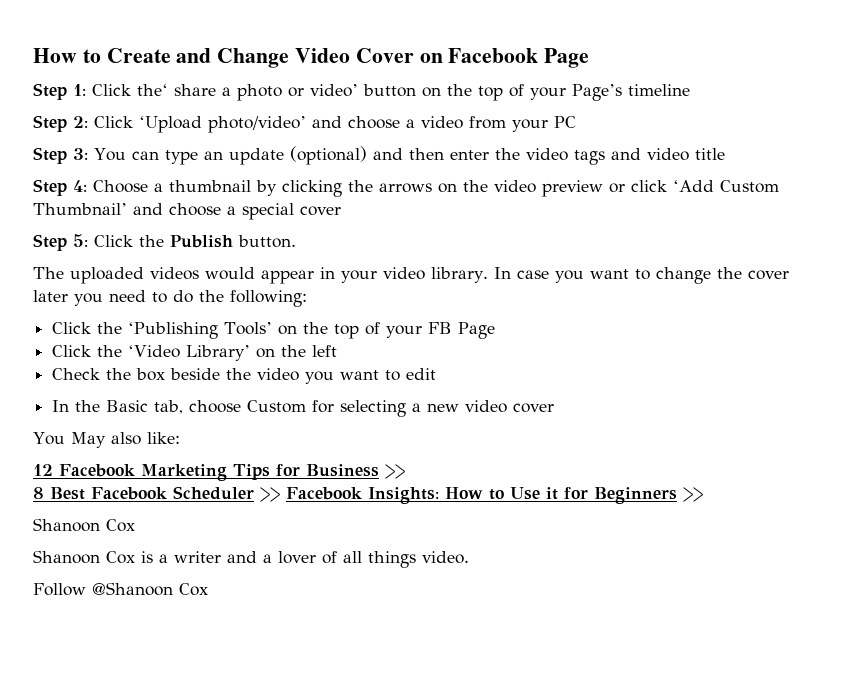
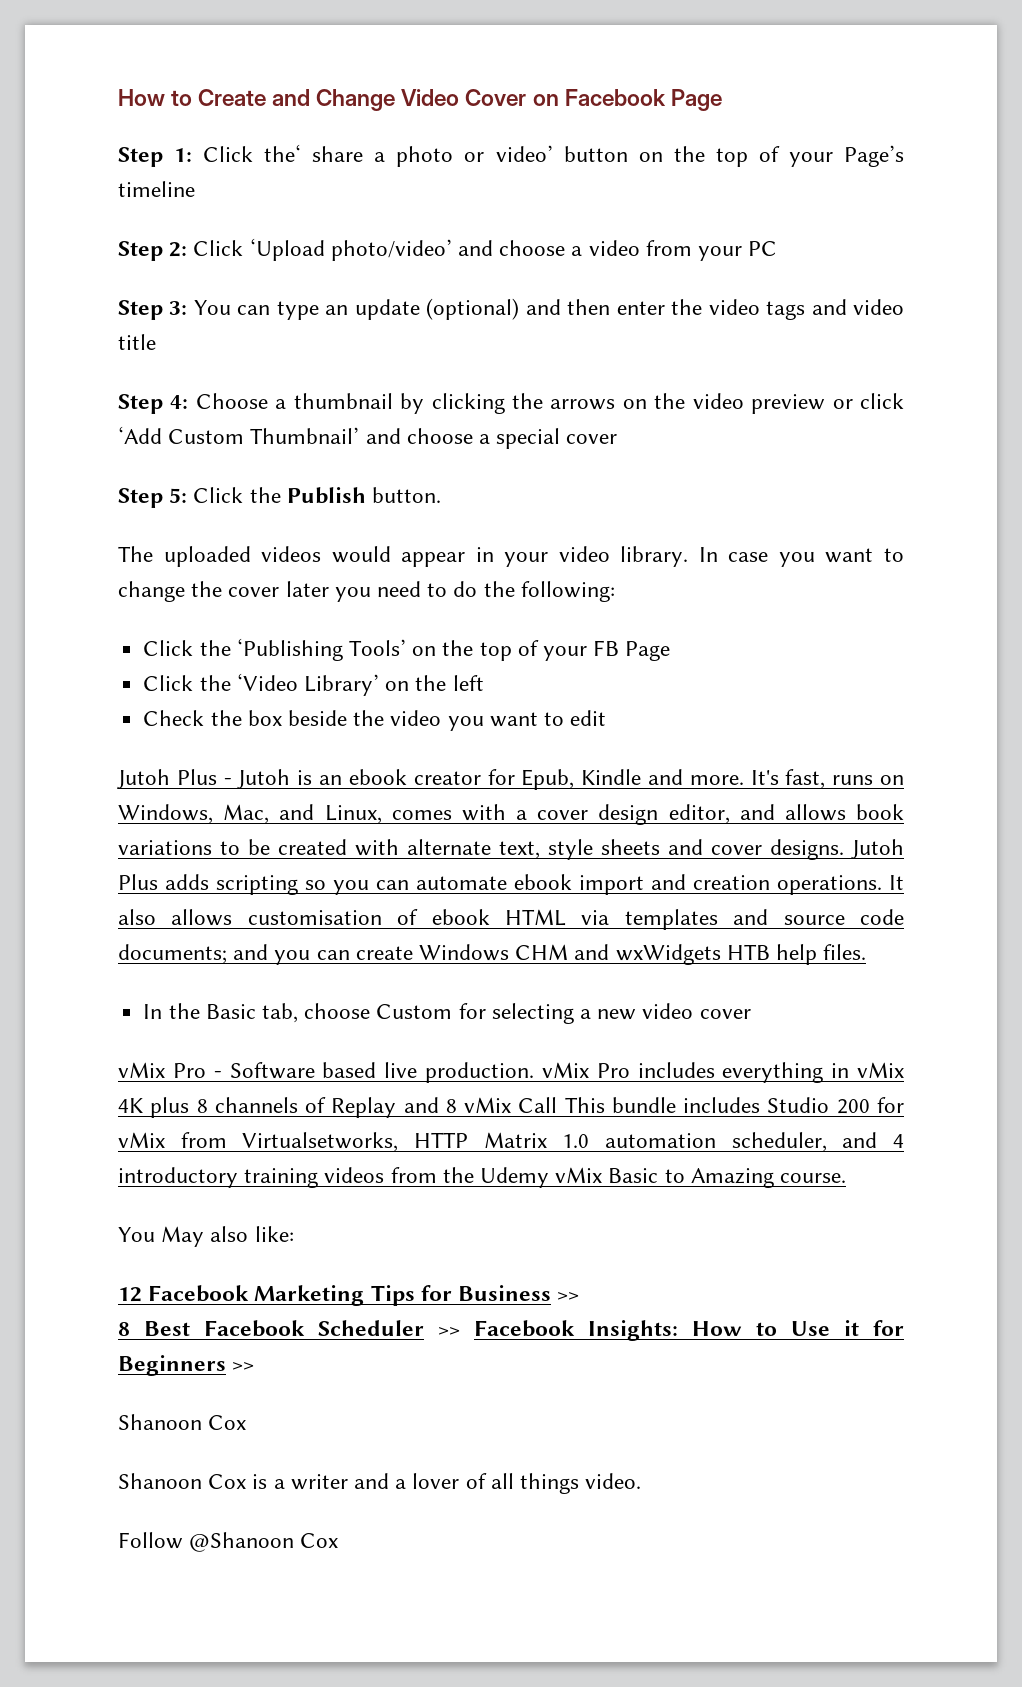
(437, 374) none -> [117,769,904,790] [118,804,904,825] [118,839,904,860] [118,874,904,895] [118,909,904,930] [118,944,867,965] // Jutoh Plus - Jutoh is an ebook creator for Epub, Kindle and more. It's fast, runs on Windows, Mac, and Linux, comes with a cover design editor, and allows book variations to be created with alternate text, style sheets and cover designs. Jutoh Plus adds scripting so you can automate ebook import and creation operations. It also allows customisation of ebook HTML via templates and source code documents; and you can create Windows CHM and wxWidgets HTB help files.
(555, 408) none -> [118,1062,905,1083] [118,1097,904,1118] [118,1132,904,1152] [118,1167,847,1188] // vMix Pro - Software based live production. vMix Pro includes everything in vMix 4K plus 8 channels of Replay and 8 vMix Call This bundle includes Studio 200 for vMix from Virtualsetworks, HTTP Matrix 1.0 automation scheduler, and 4 introductory training videos from the Udemy vMix Basic to Amazing course.

